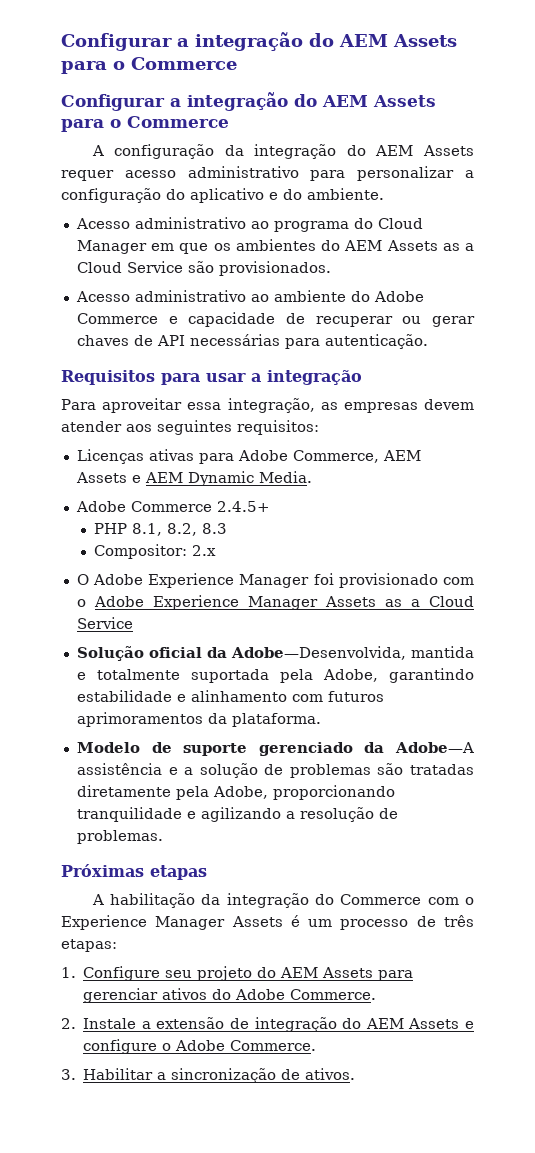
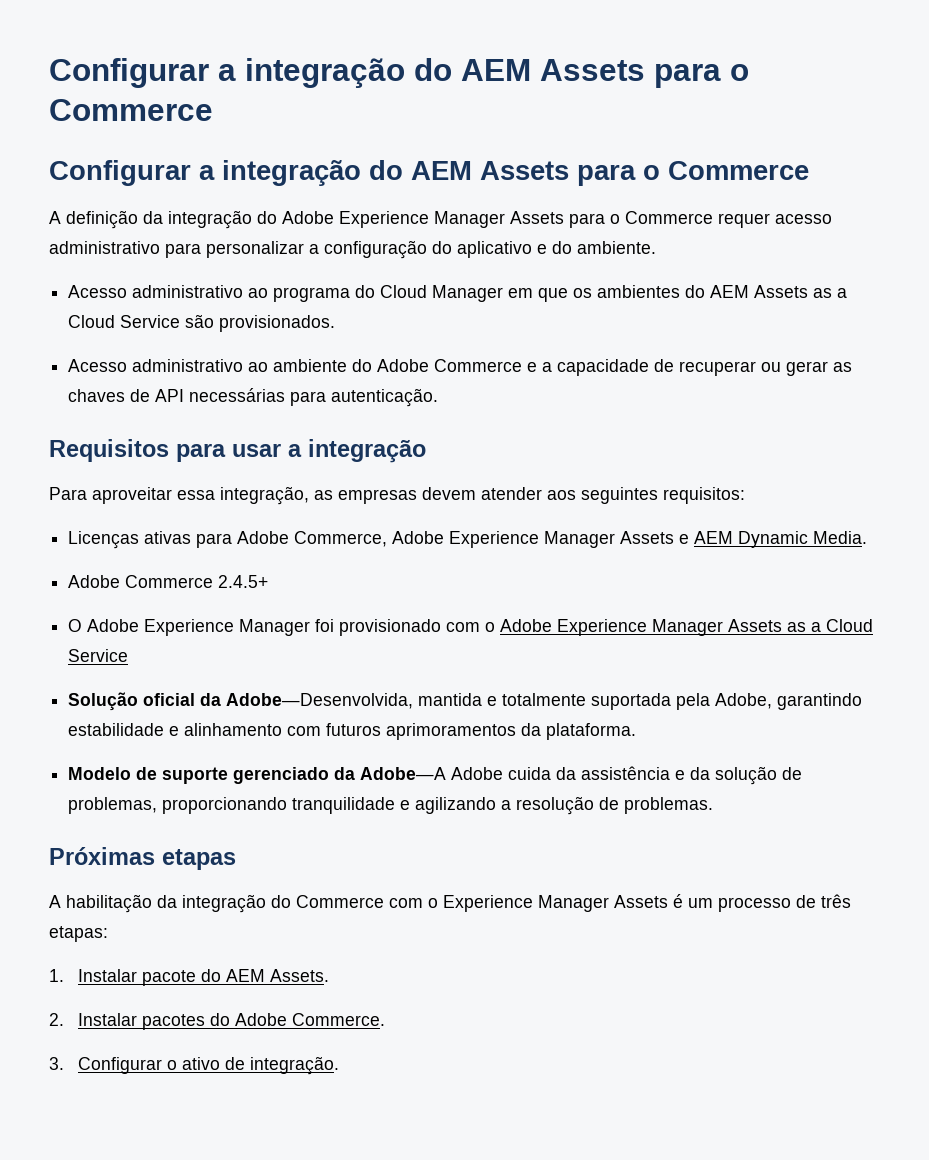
[114,144,474,159] configuração da integração do AEM Assets -> [66,210,713,229] definição da integração do Adobe Experience Manager Assets para o Commerce
(178, 320) none -> [542,362,553,372] a
(476, 321) none -> [833,362,853,372] as
[382,450,421,461] AEM -> [392,531,616,548] Adobe Experience Manager
[93,523,227,536] [93,544,216,559] // PHP 8.1, 8.2, 8.3 // Compositor: 2.x -> (269, 581) none
(475, 747) none -> [451,767,577,780] Adobe cuida da
[184,767,194,775] a -> [690,767,711,780] da
[289,763,474,778] [76,785,268,800] problemas são tratadas diretamente pela Adobe, -> [68,797,158,814] problemas,
[83,966,414,981] [83,988,377,1003] [61,1017,474,1032] [83,1039,317,1054] [61,1068,356,1083] Configure seu projeto do AEM Assets para gerenciar ativos do Adobe Commerce. // 2. Instale a extensão de integração do AEM Assets e configure o Adobe Commerce. // 3. Habilitar a sincronização de ativos. -> [78,969,330,986] [49,1013,386,1030] [49,1056,340,1075] Instalar pacote do AEM Assets. // 2. Instalar pacotes do Adobe Commerce. // 3. Configurar o ativo de integração.

